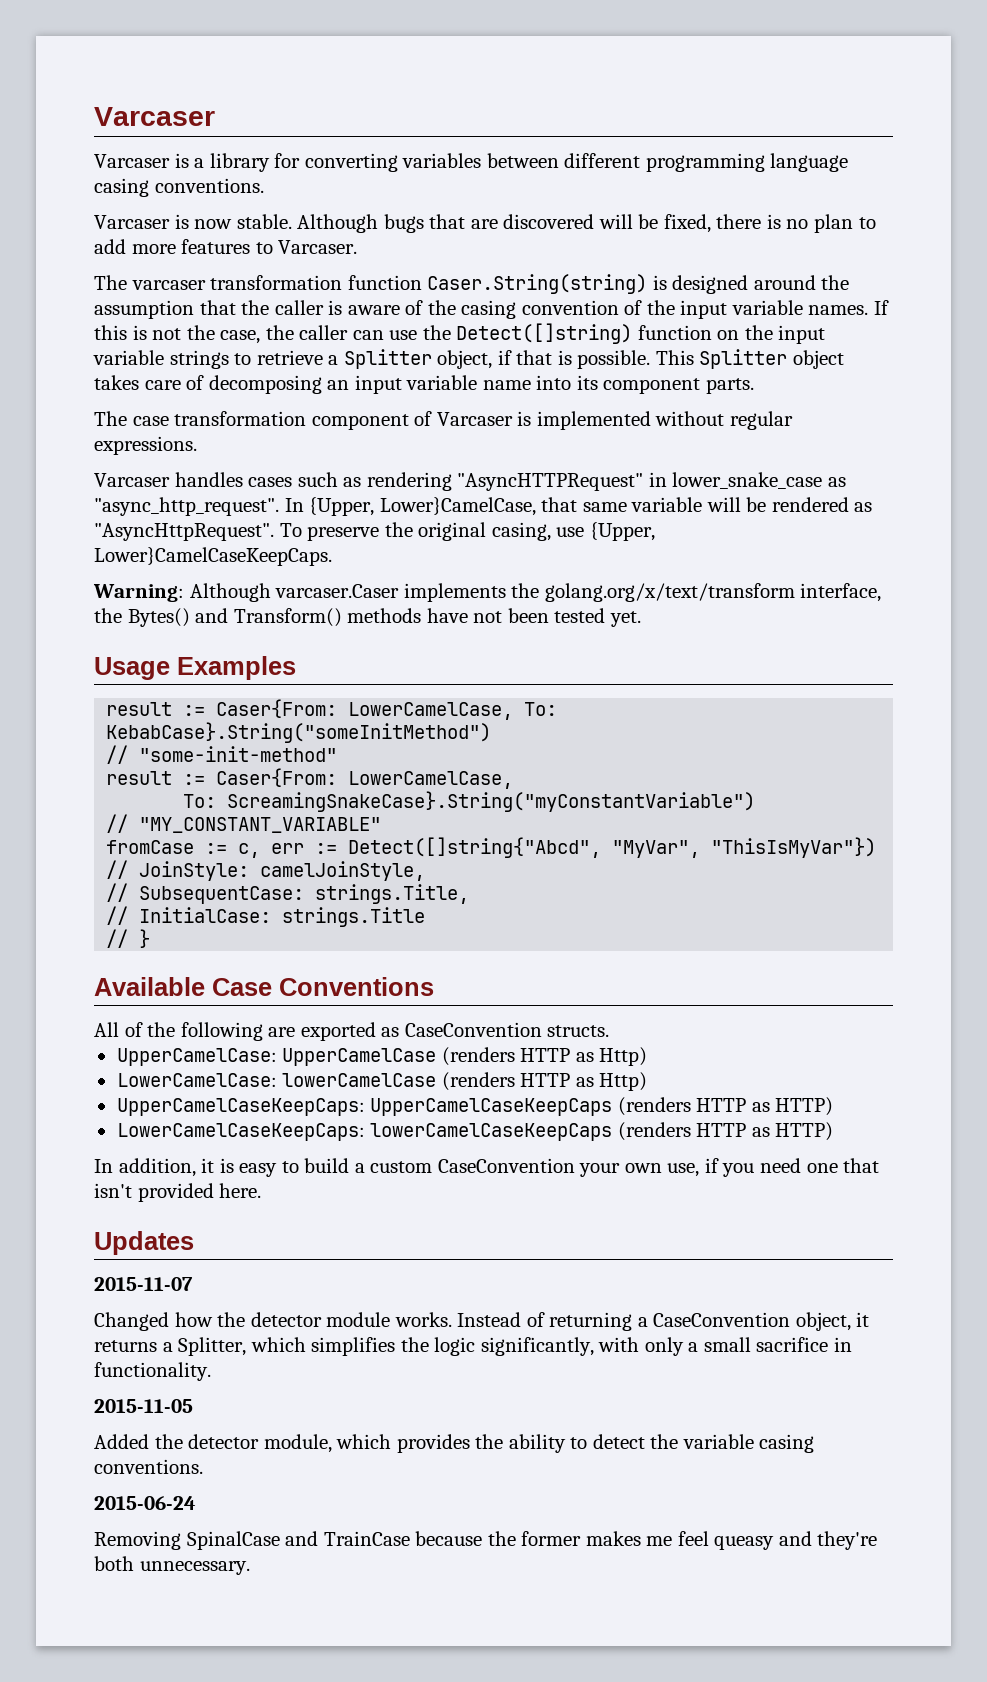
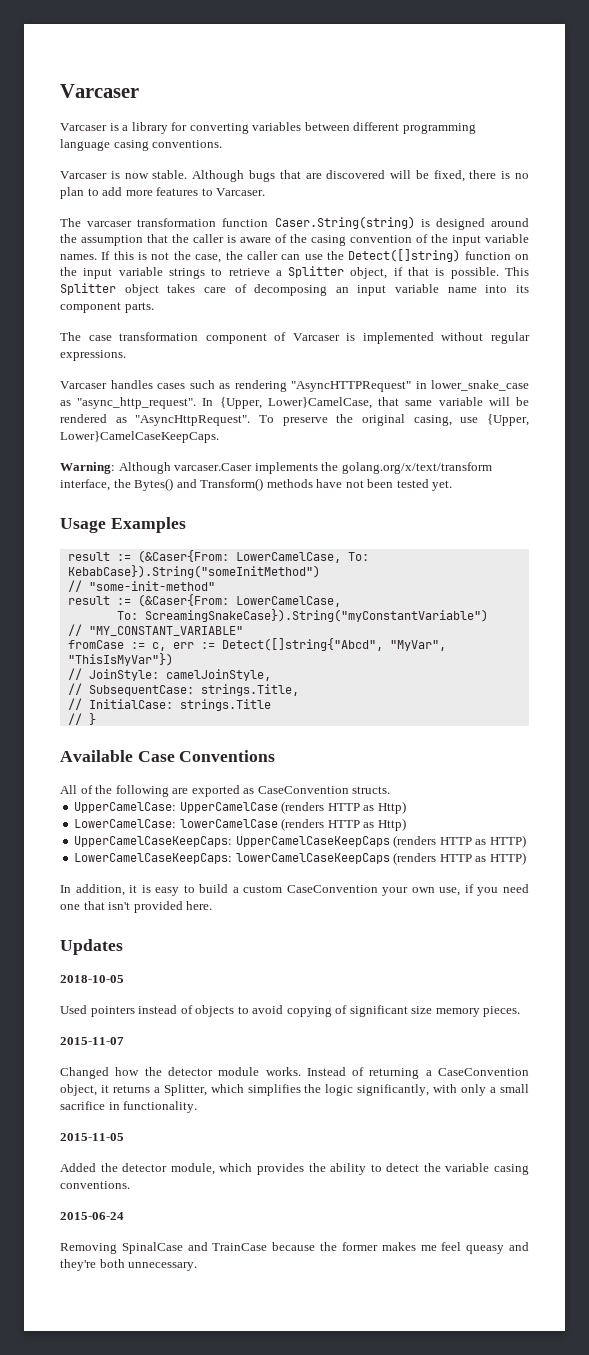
[216,699,338,718] Caser{From: -> [137,550,229,563] (&Caser{From:
[106,722,492,743] KebabCase}.String("someInitMethod") -> [67,565,320,578] KebabCase}).String("someInitMethod")
[216,768,338,787] Caser{From: -> [137,594,229,607] (&Caser{From:
[227,791,756,812] ScreamingSnakeCase}.String("myConstantVariable") -> [144,609,488,622] ScreamingSnakeCase}).String("myConstantVariable")
(194, 1243) none -> [60,975,124,983] [60,1005,521,1017] // 2018-10-05 // Used pointers instead of objects to avoid copying of significant size memory pieces.

